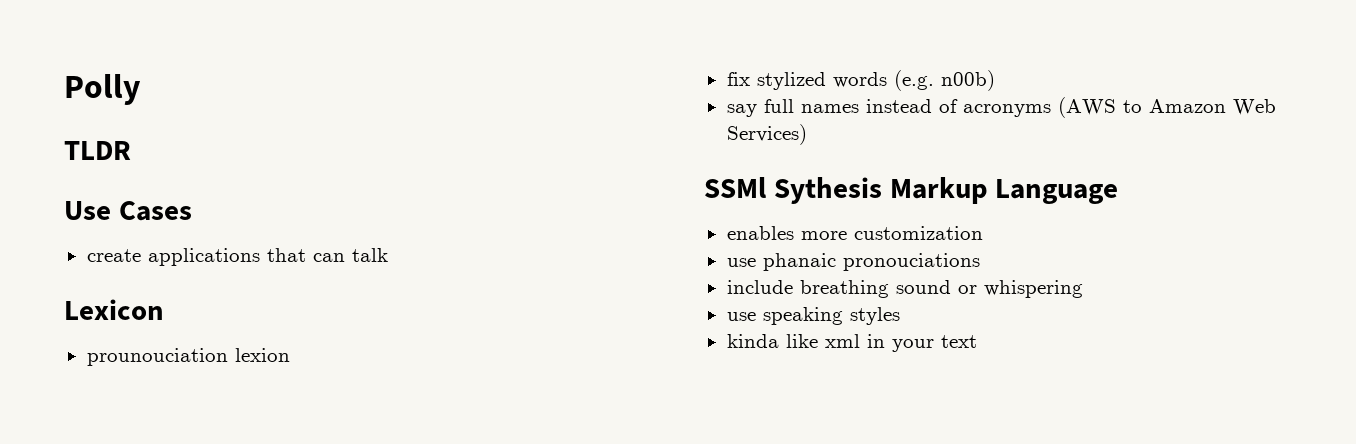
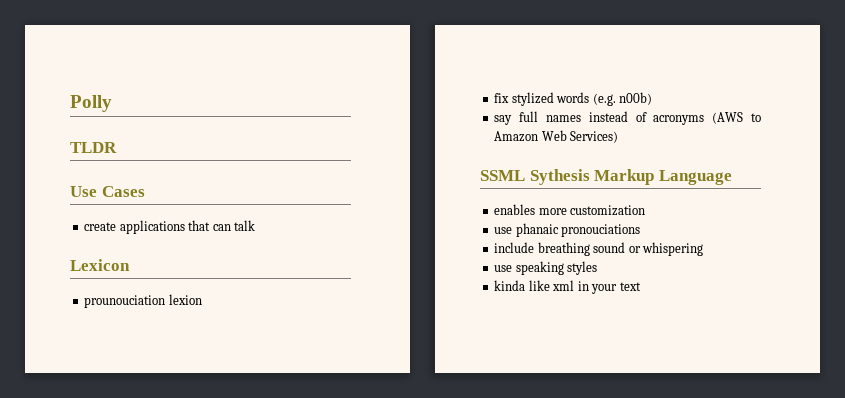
[704,177,766,198] SSMl -> [480,170,525,181] SSML

